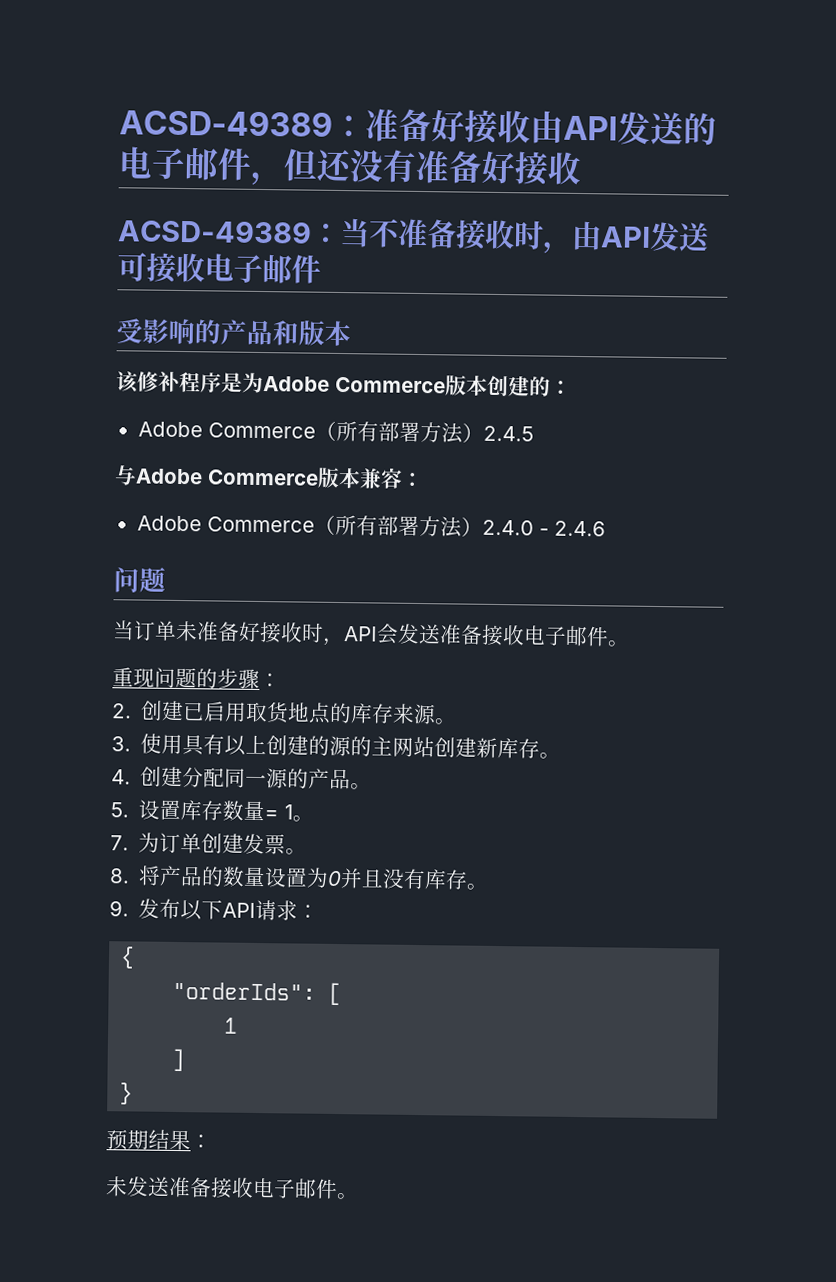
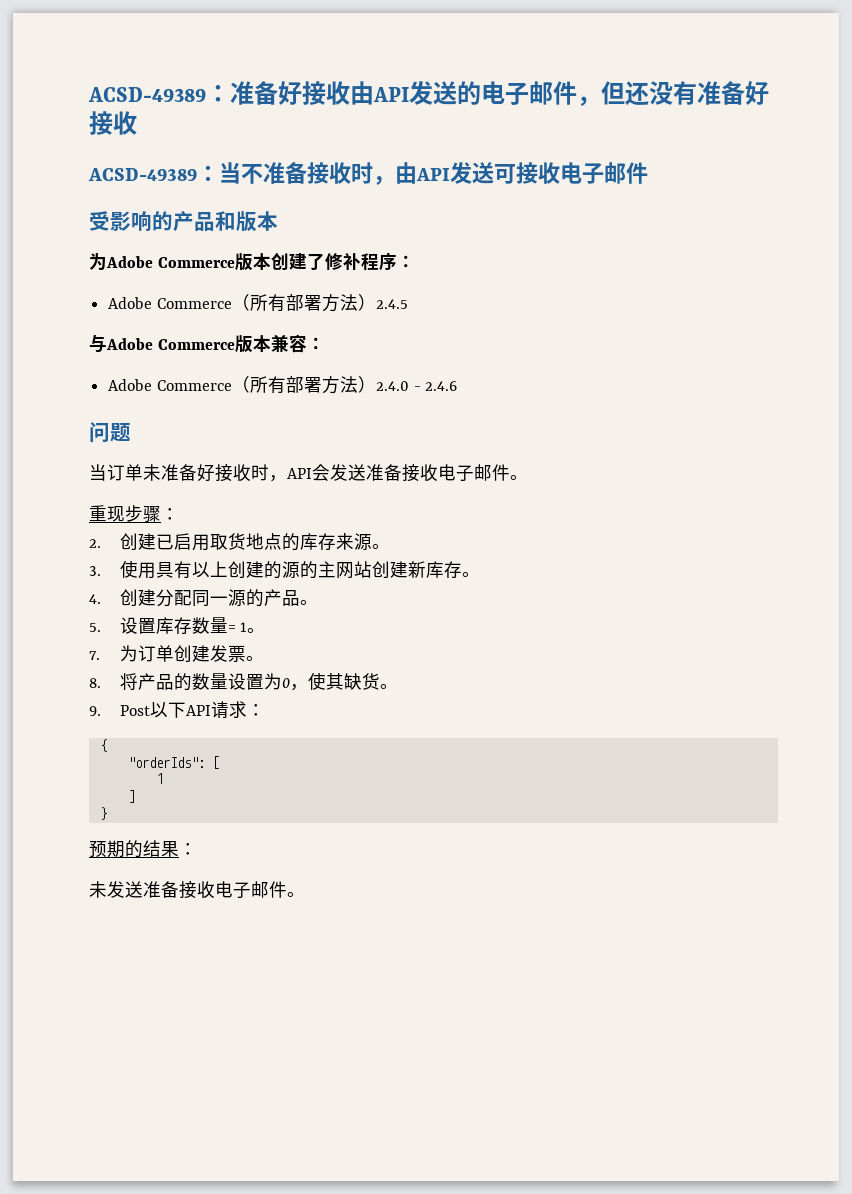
[116,371,243,393] 该修补程序是 -> (278, 221) none
[529,376,551,397] 的 -> [306,253,397,271] 了修补程序
[154,667,218,689] 问题的 -> (125, 514) none
[340,868,469,890] 并且没有库存 -> [289,672,380,691] ，使其缺货
[138,898,182,920] 发布 -> [119,705,150,716] Post
(149, 1139) none -> [125,840,143,858] 的

